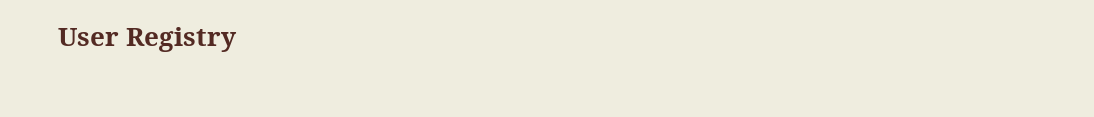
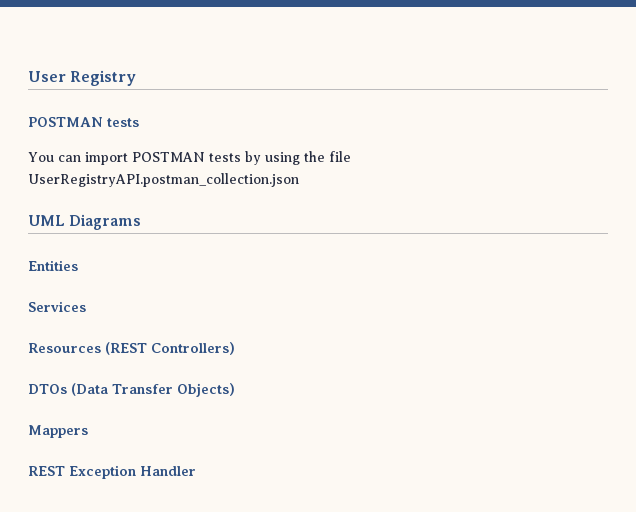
(238, 39) none -> [28,117,139,127] [28,151,351,165] [28,173,299,187] [28,214,142,230] [28,260,78,271] [28,301,86,312] [28,342,235,355] [28,383,235,397] [28,425,88,438] [28,465,196,479] // POSTMAN tests // You can import POSTMAN tests by using the file UserRegistryAPI.postman_collection.json // UML Diagrams // Entities // Services // Resources (REST Controllers) // DTOs (Data Transfer Objects) // Mappers // REST Exception Handler

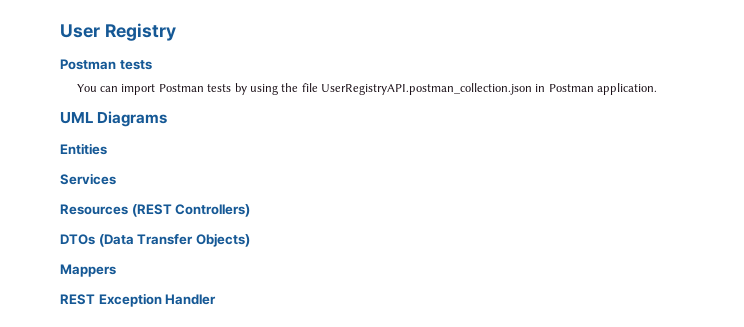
[28,117,103,127] POSTMAN -> [60,59,116,70] Postman
[132,152,205,162] POSTMAN -> [158,84,204,92] Postman
(299, 180) none -> [535,83,658,95] in Postman application.

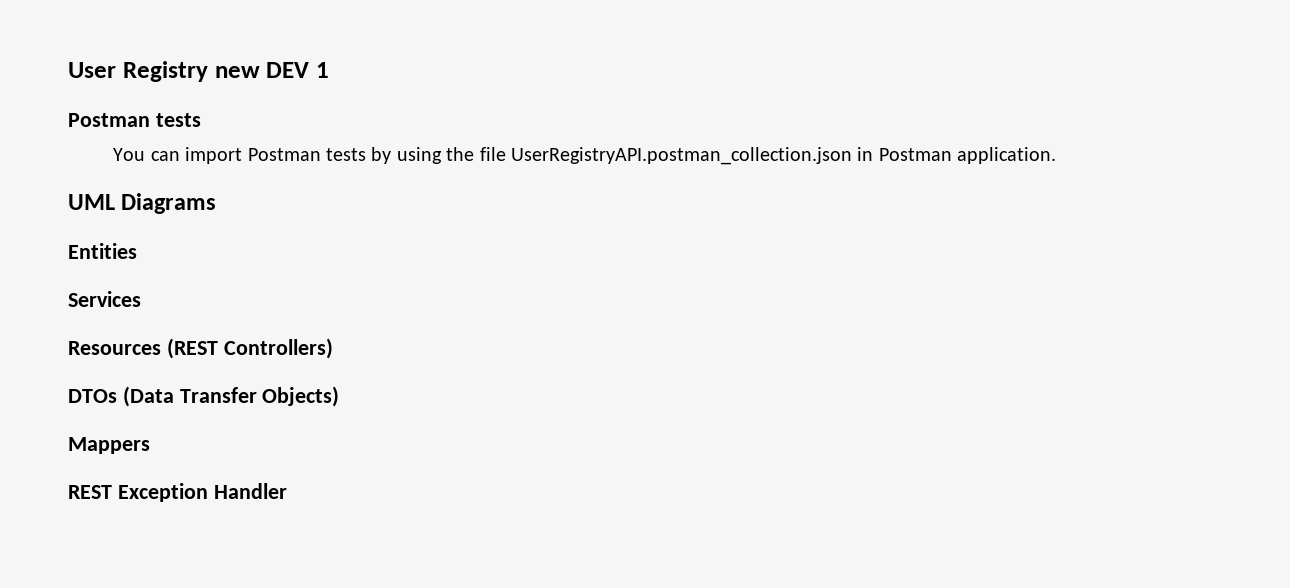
(176, 32) none -> [214,62,329,78] new DEV 1

